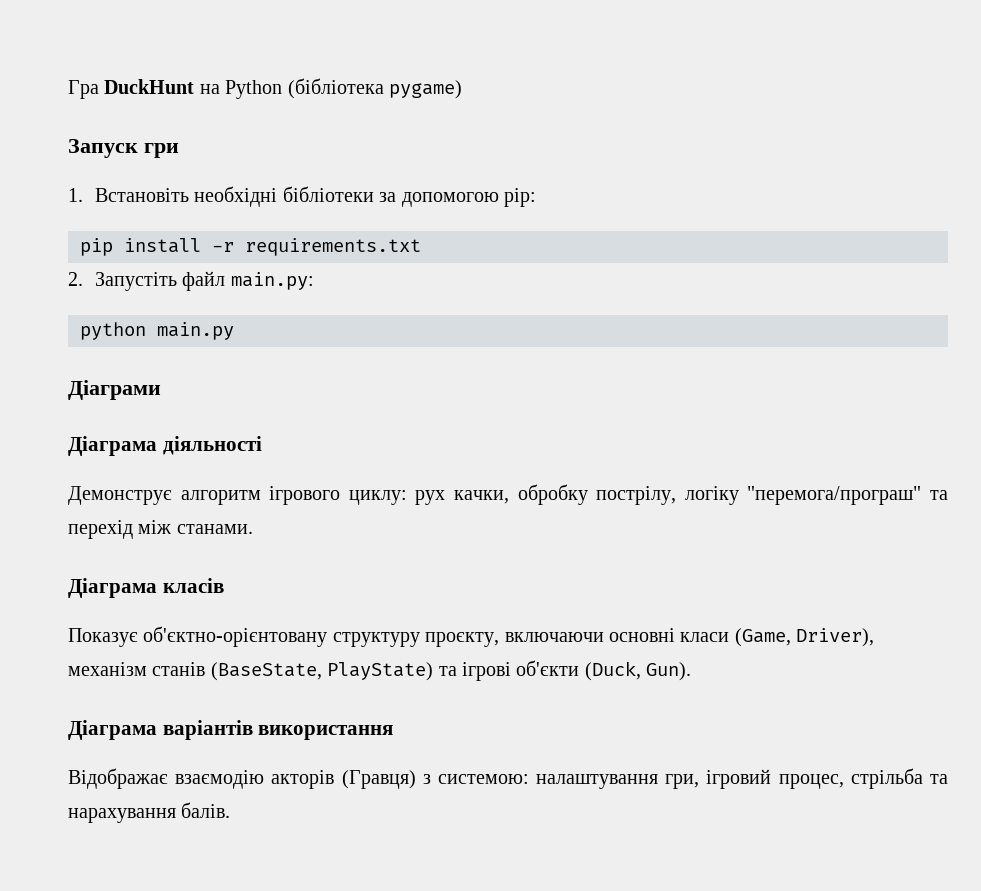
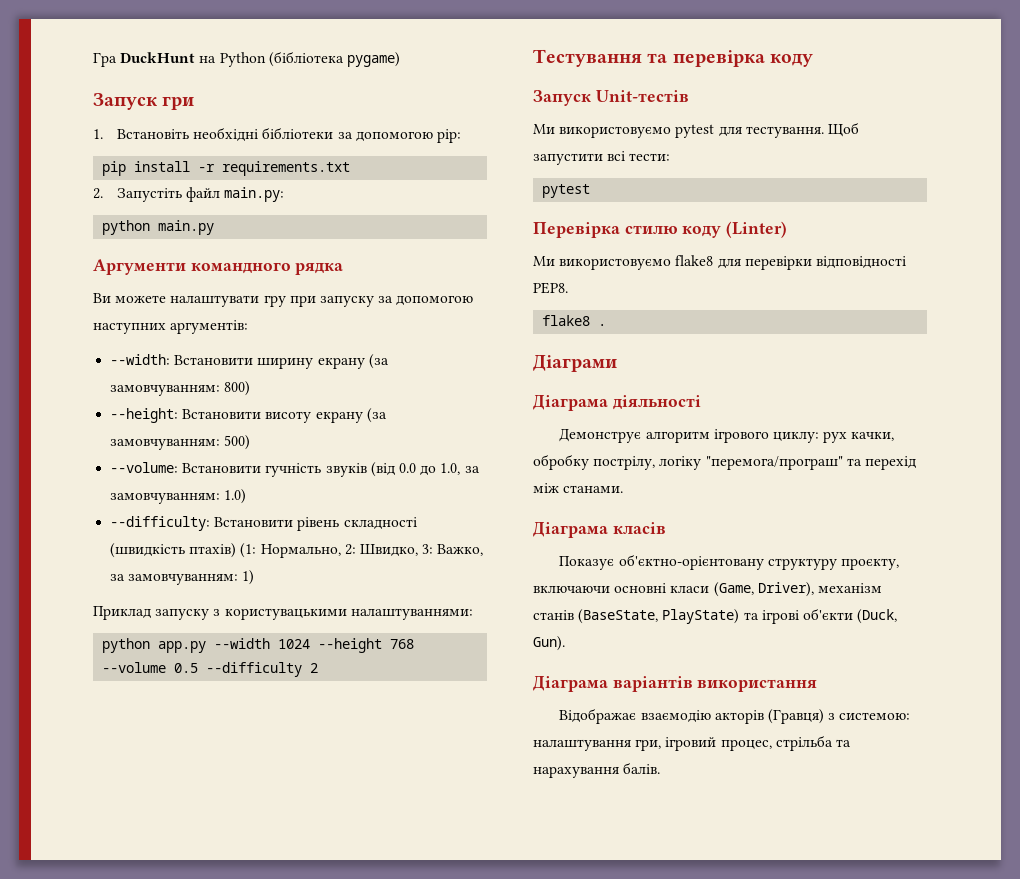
(234, 331) none -> [93,259,344,275] [93,293,474,307] [93,320,249,334] [110,354,389,369] [110,381,251,396] [110,408,387,423] [110,435,251,450] [110,462,480,477] [110,489,247,504] [110,516,417,531] [110,543,484,558] [110,570,255,585] [93,606,473,620] [102,638,415,653] [102,662,319,677] [533,49,813,67] [533,90,689,106] [533,122,859,138] [533,151,671,165] [542,184,591,198] [533,221,788,238] [533,255,906,270] [533,282,568,294] [542,315,607,326] // Аргументи командного рядка // Ви можете налаштувати гру при запуску за допомогою наступних аргументів: // --width: Встановити ширину екрану (за замовчуванням: 800) // --height: Встановити висоту екрану (за замовчуванням: 500) // --volume: Встановити гучність звуків (від 0.0 до 1.0, за замовчуванням: 1.0) // --difficulty: Встановити рівень складності (швидкість птахів) (1: Нормально, 2: Швидко, 3: Важко, за замовчуванням: 1) // Приклад запуску з користувацькими налаштуваннями: // python app.py --width 1024 --height 768 --volume 0.5 --difficulty 2 // Тестування та перевірка коду // Запуск Unit-тестів // Ми використовуємо pytest для тестування. Щоб запустити всі тести: // pytest // Перевірка стилю коду (Linter) // Ми використовуємо flake8 для перевірки відповідності PEP8. // flake8 .

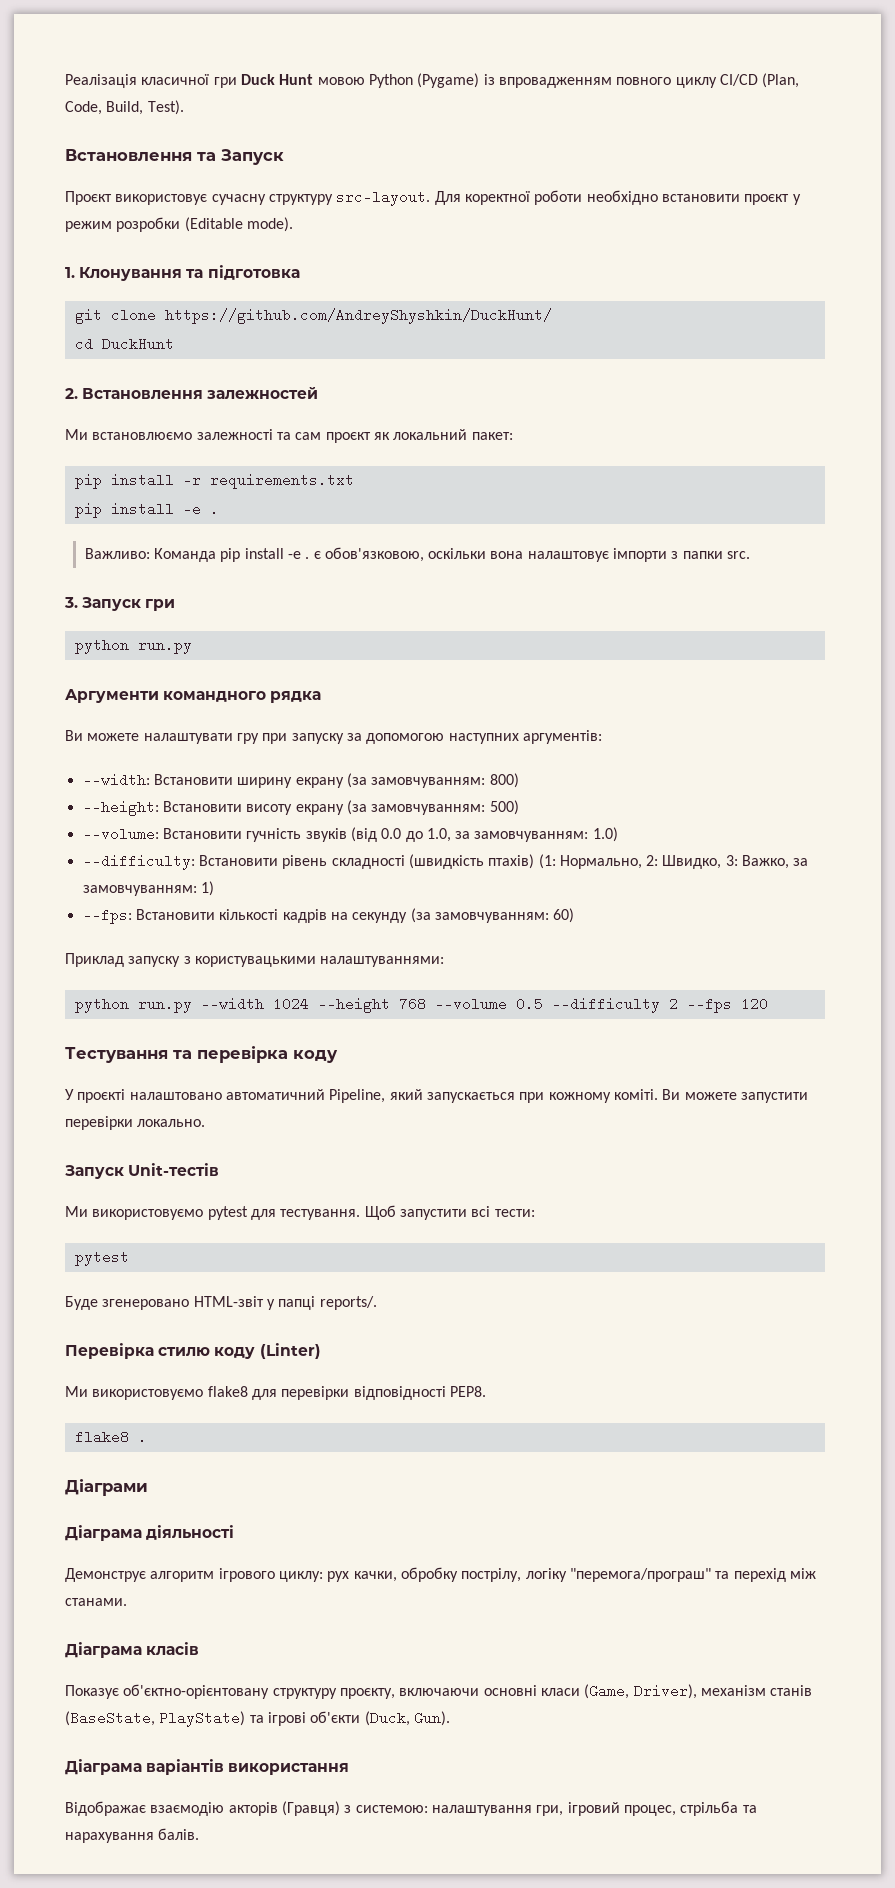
[93,51,400,67] [93,93,195,110] [93,127,461,143] [102,161,351,176] [93,187,285,202] [102,220,215,235] Гра DuckHunt на Python (бібліотека pygame) // Запуск гри // 1. Встановіть необхідні бібліотеки за допомогою pip: // pip install -r requirements.txt // 2. Запустіть файл main.py: // python main.py -> [65,73,800,88] [65,100,184,115] [65,149,284,165] [65,190,801,206] [65,217,293,232] [65,265,300,281] [74,308,552,324] [74,337,174,351] [65,387,319,399] [65,429,513,443] [74,473,354,489] [74,502,219,518] [84,547,751,562] [64,597,176,611] [74,638,192,654] Реалізація класичної гри Duck Hunt мовою Python (Pygame) із впровадженням повного циклу CI/CD (Plan, Code, Build, Test). // Встановлення та Запуск // Проєкт використовує сучасну структуру src-layout. Для коректної роботи необхідно встановити проєкт у режим розробки (Editable mode). // 1. Клонування та підготовка // git clone https://github.com/AndreyShyshkin/DuckHunt/ // cd DuckHunt // 2. Встановлення залежностей // Ми встановлюємо залежності та сам проєкт як локальний пакет: // pip install -r requirements.txt // pip install -e . // Важливо: Команда pip install -e . є обов'язковою, оскільки вона налаштовує імпорти з папки src. // 3. Запуск гри // python run.py
(255, 577) none -> [82,908,575,924] // --fps: Встановити кількості кадрів на секунду (за замовчуванням: 60)
[158,641,207,653] app.py -> [137,997,192,1013] run.py
(319, 668) none -> [686,997,768,1013] --fps 120
(813, 60) none -> [65,1089,808,1103] [65,1116,206,1130] // У проєкті налаштовано автоматичний Pipeline, який запускається при кожному коміті. Ви можете запустити перевірки локально.
(591, 191) none -> [65,1296,377,1310] // Буде згенеровано HTML-звіт у папці reports/.

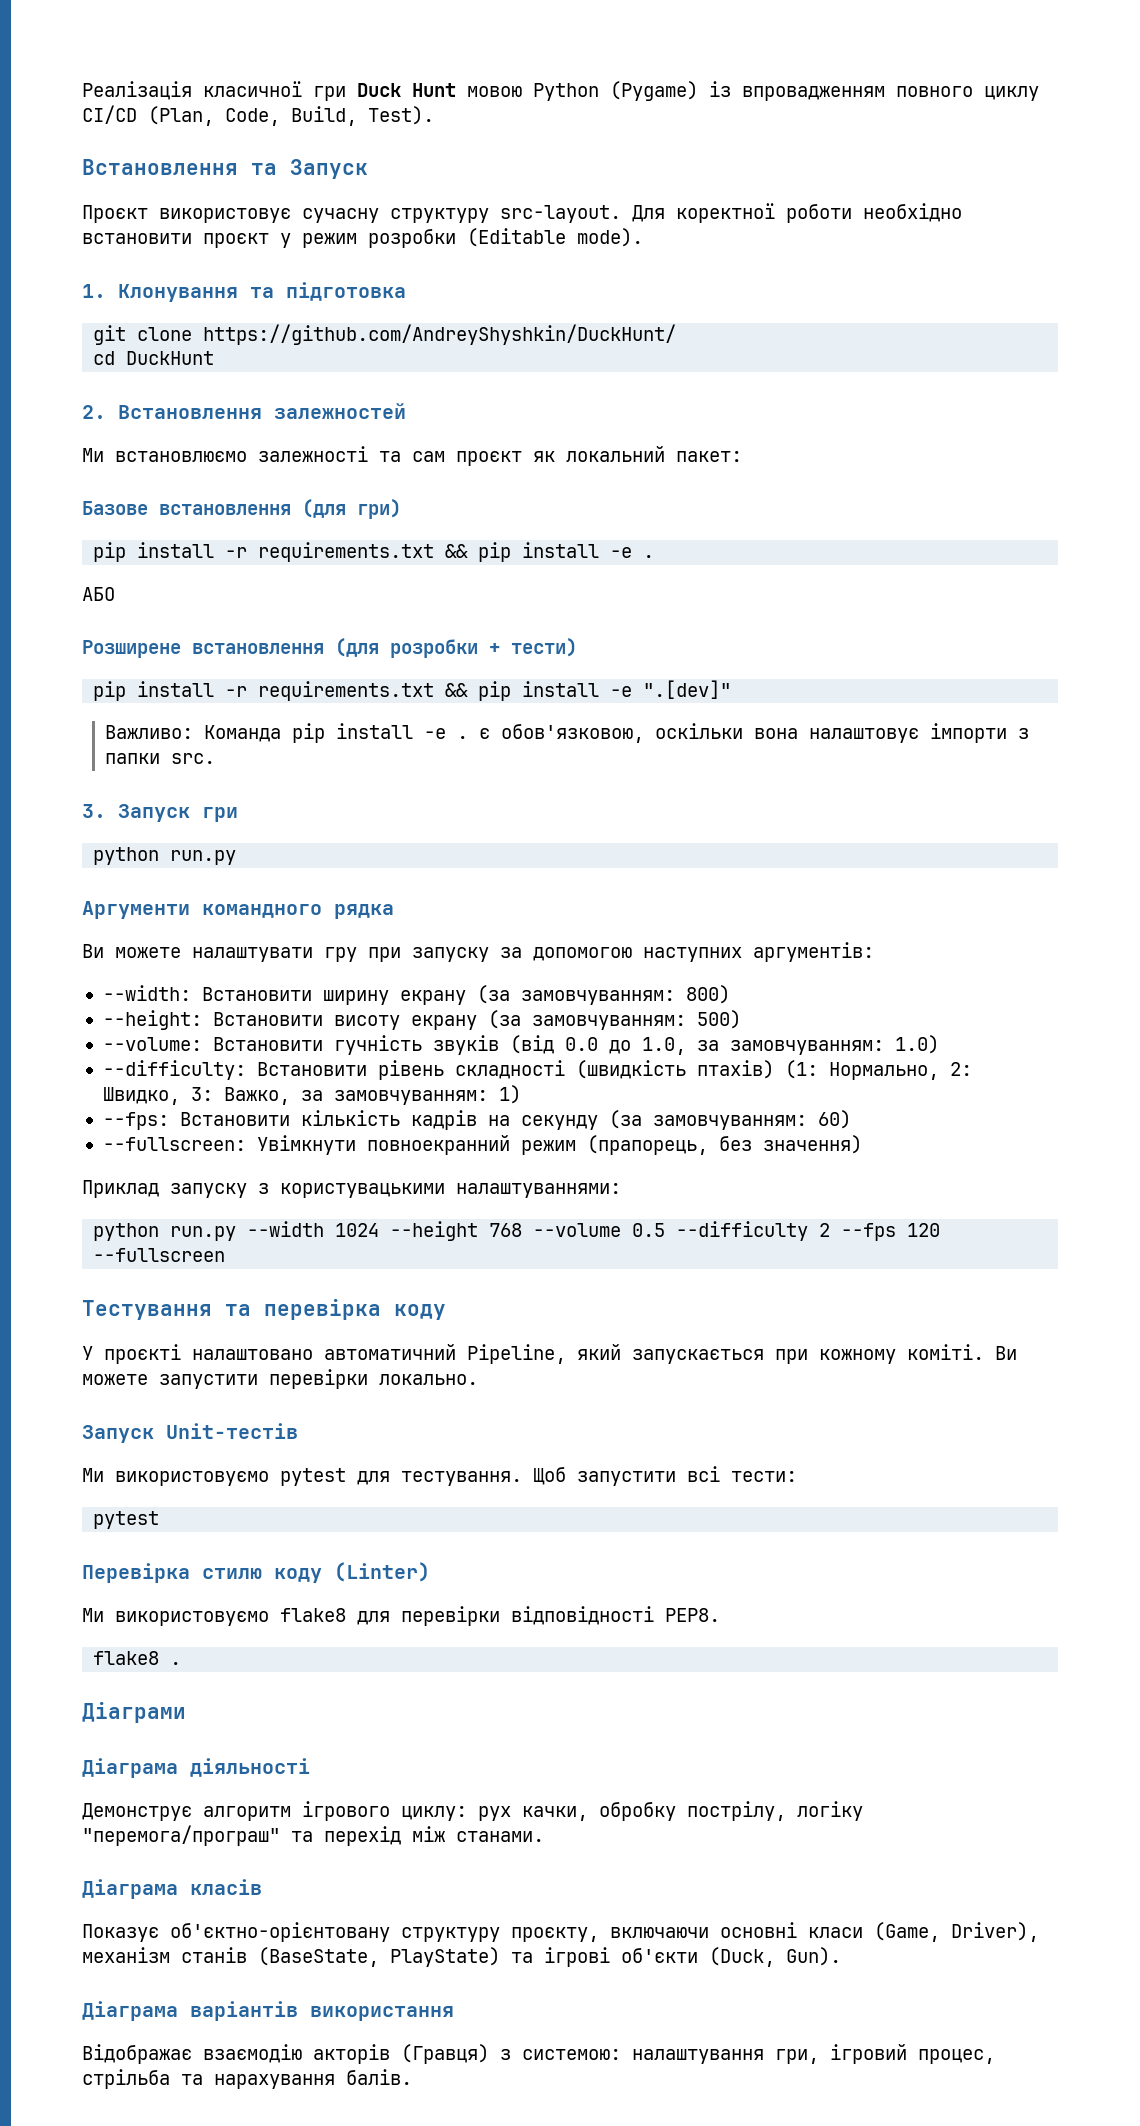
[74,473,354,489] [74,502,219,518] // pip install -r requirements.txt // pip install -e . -> [82,499,401,519] [93,542,655,562] [82,587,115,601] [82,638,577,658] [93,680,732,701] // Базове встановлення (для гри) // pip install -r requirements.txt && pip install -e . // АБО // Розширене встановлення (для розробки + тести) // pip install -r requirements.txt && pip install -e ".[dev]"
[219,909,279,920] кількості -> [300,1110,400,1126] кількість
(575, 915) none -> [102,1135,862,1155] // --fullscreen: Увімкнути повноекранний режим (прапорець, без значення)
(768, 1004) none -> [93,1248,226,1262] --fullscreen
[65,1296,377,1310] // Буде згенеровано HTML-звіт у папці reports/. -> (160, 1520) none

